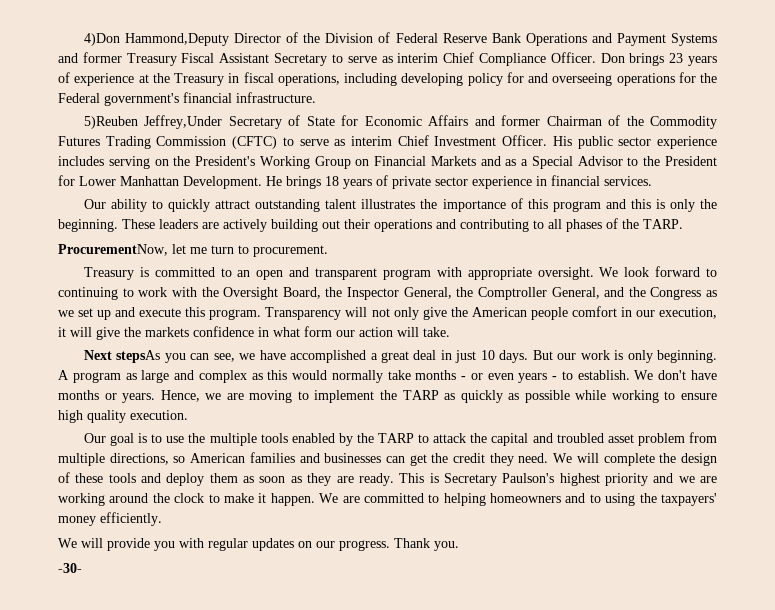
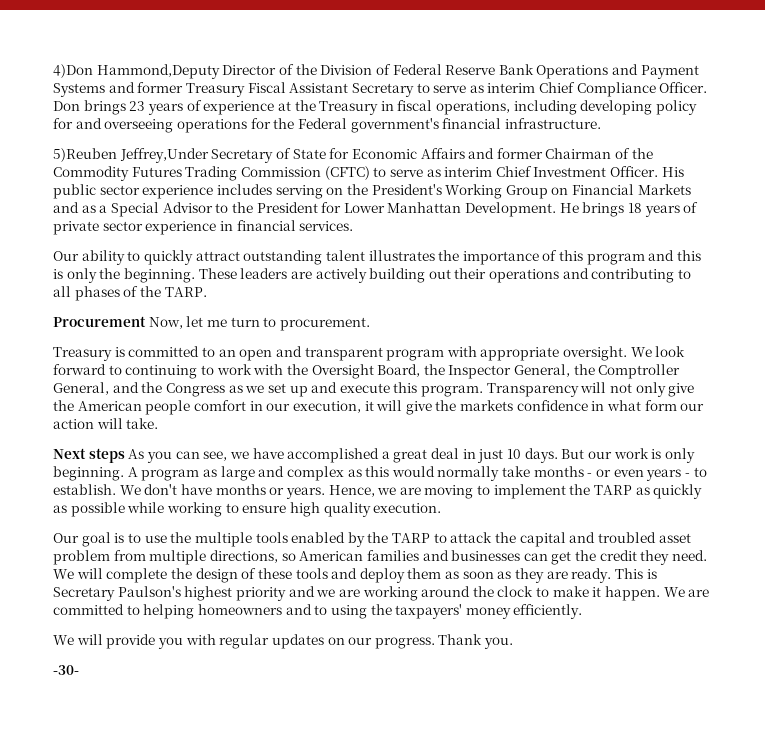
[58,244,168,256] ProcurementNow, -> [53,316,183,329] Procurement Now,
[116,350,161,363] stepsAs -> [88,448,145,463] steps As

